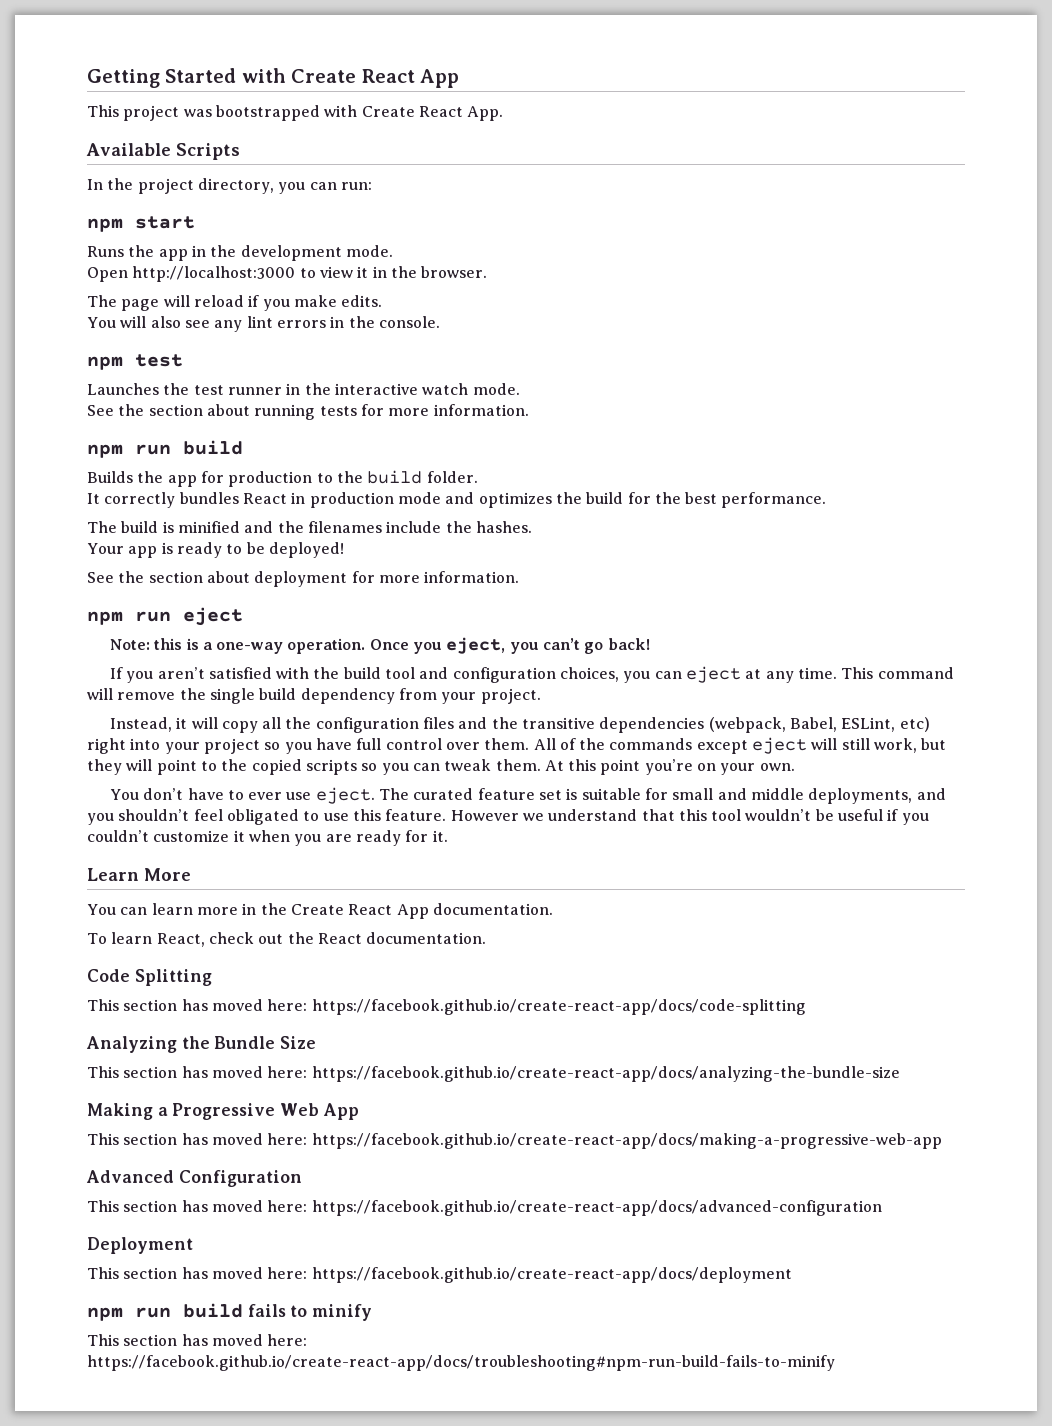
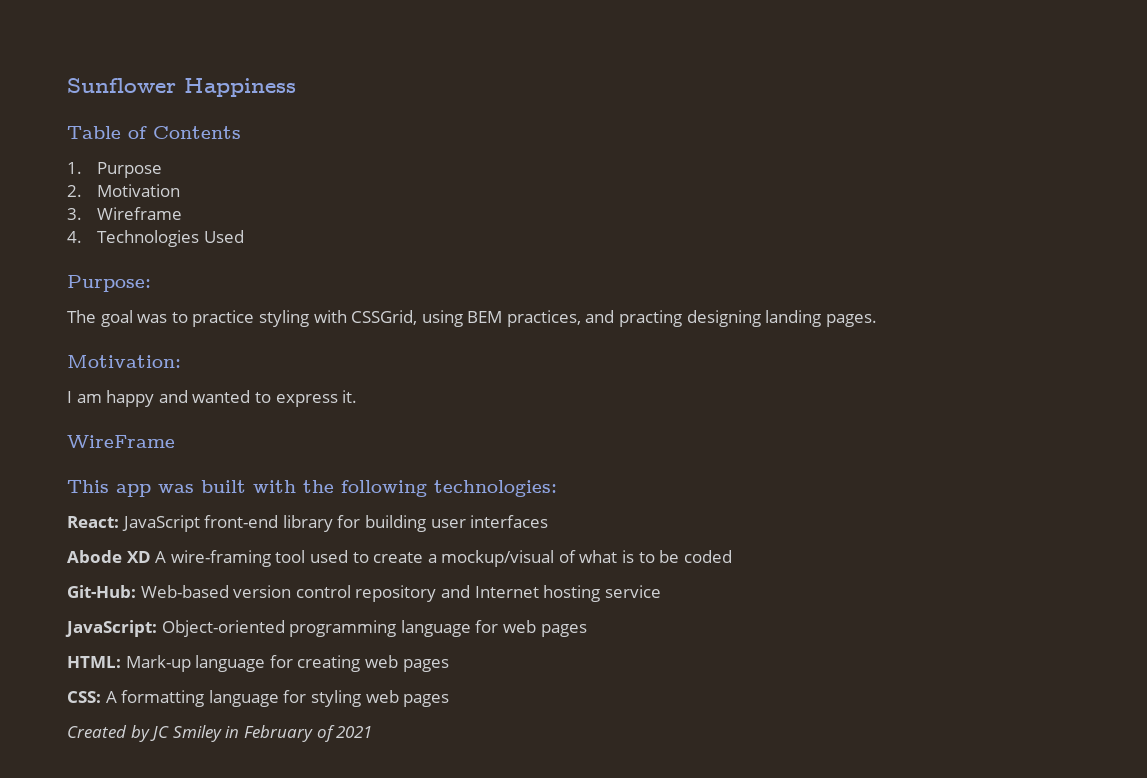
[87,68,459,88] [87,105,504,121] [86,143,240,160] [87,178,372,194] [87,216,195,232] [87,245,393,261] [87,266,488,282] [87,295,383,311] [87,316,440,332] [87,354,183,370] [87,383,520,395] [87,404,529,420] [87,440,243,458] [87,470,478,487] [87,492,827,508] [87,521,532,533] [87,542,344,558] [87,571,520,587] [87,607,243,626] [109,637,650,654] [109,666,954,683] [87,688,541,704] [109,717,930,733] [87,737,947,754] [87,759,795,775] [109,787,946,804] [87,809,929,825] [87,830,448,846] [87,868,191,881] [87,903,553,919] [87,932,487,947] [87,969,212,986] [87,999,806,1015] [86,1036,317,1053] [87,1066,900,1082] [87,1103,359,1120] [87,1133,942,1149] [86,1170,302,1187] [87,1200,882,1216] [87,1237,193,1254] [87,1267,792,1283] [87,1303,373,1321] [87,1334,308,1346] [87,1355,835,1371] Getting Started with Create React App // This project was bootstrapped with Create React App. // Available Scripts // In the project directory, you can run: // npm start // Runs the app in the development mode. // Open http://localhost:3000 to view it in the browser. // The page will reload if you make edits. // You will also see any lint errors in the console. // npm test // Launches the test runner in the interactive watch mode. // See the section about running tests for more information. // npm run build // Builds the app for production to the build folder. // It correctly bundles React in production mode and optimizes the build for the best performance. // The build is minified and the filenames include the hashes. // Your app is ready to be deployed! // See the section about deployment for more information. // npm run eject // Note: this is a one-way operation. Once you eject, you can’t go back! // If you aren’t satisfied with the build tool and configuration choices, you can eject at any time. This command will remove the single build dependency from your project. // Instead, it will copy all the configuration files and the transitive dependencies (webpack, Babel, ESLint, etc) right into your project so you have full control over them. All of the commands except eject will still work, but they will point to the copied scripts so you can tweak them. At this point you’re on your own. // You don’t have to ever use eject. The curated feature set is suitable for small and middle deployments, and you shouldn’t feel obligated to use this feature. However we understand that this tool wouldn’t be useful if you couldn’t customize it when you are ready for it. // Learn More // You can learn more in the Create React App documentation. // To learn React, check out the React documentation. // Code Splitting // This section has moved here: https://facebook.github.io/create-react-app/docs/code-splitting // Analyzing the Bundle Size // This section has moved here: https://facebook.github.io/create-react-app/docs/analyzing-the-bundle-size // Making a Progressive Web App // This section has moved here: https://facebook.github.io/create-react-app/docs/making-a-progressive-web-app // Advanced Configuration // This section has moved here: https://facebook.github.io/create-react-app/docs/advanced-configuration // Deployment // This section has moved here: https://facebook.github.io/create-react-app/docs/deployment // npm run build fails to minify // This section has moved here: https://facebook.github.io/create-react-app/docs/troubleshooting#npm-run-build-fails-to-minify -> [67,78,296,97] [67,126,241,139] [67,162,163,178] [67,184,181,197] [67,207,183,220] [67,230,244,247] [67,275,151,292] [67,310,877,327] [67,355,181,368] [67,390,358,407] [67,435,175,448] [67,480,557,497] [67,515,549,532] [67,550,732,567] [67,585,661,602] [65,620,587,637] [67,655,449,672] [67,690,450,707] [67,725,373,742] Sunflower Happiness // Table of Contents // 1. Purpose // 2. Motivation // 3. Wireframe // 4. Technologies Used // Purpose: // The goal was to practice styling with CSSGrid, using BEM practices, and practing designing landing pages. // Motivation: // I am happy and wanted to express it. // WireFrame // This app was built with the following technologies: // React: JavaScript front-end library for building user interfaces // Abode XD A wire-framing tool used to create a mockup/visual of what is to be coded // Git-Hub: Web-based version control repository and Internet hosting service // JavaScript: Object-oriented programming language for web pages // HTML: Mark-up language for creating web pages // CSS: A formatting language for styling web pages // Created by JC Smiley in February of 2021

